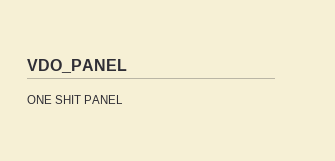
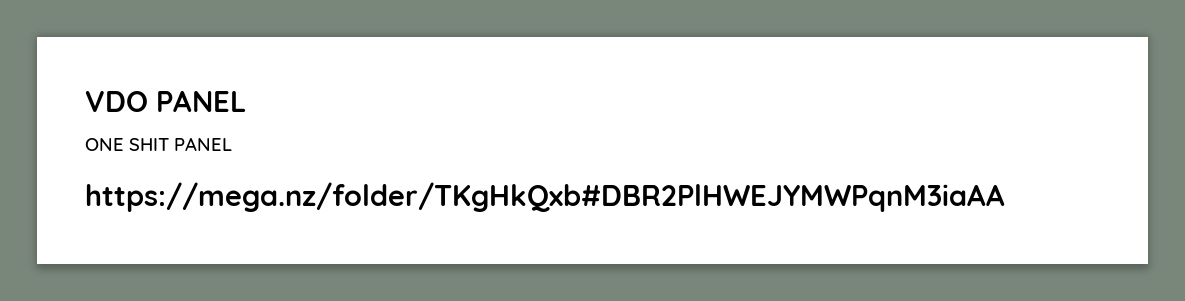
[27,59,127,73] VDO_PANEL -> [85,90,246,112] VDO PANEL
(124, 99) none -> [85,182,1005,212] // https://mega.nz/folder/TKgHkQxb#DBR2PlHWEJYMWPqnM3iaAA

